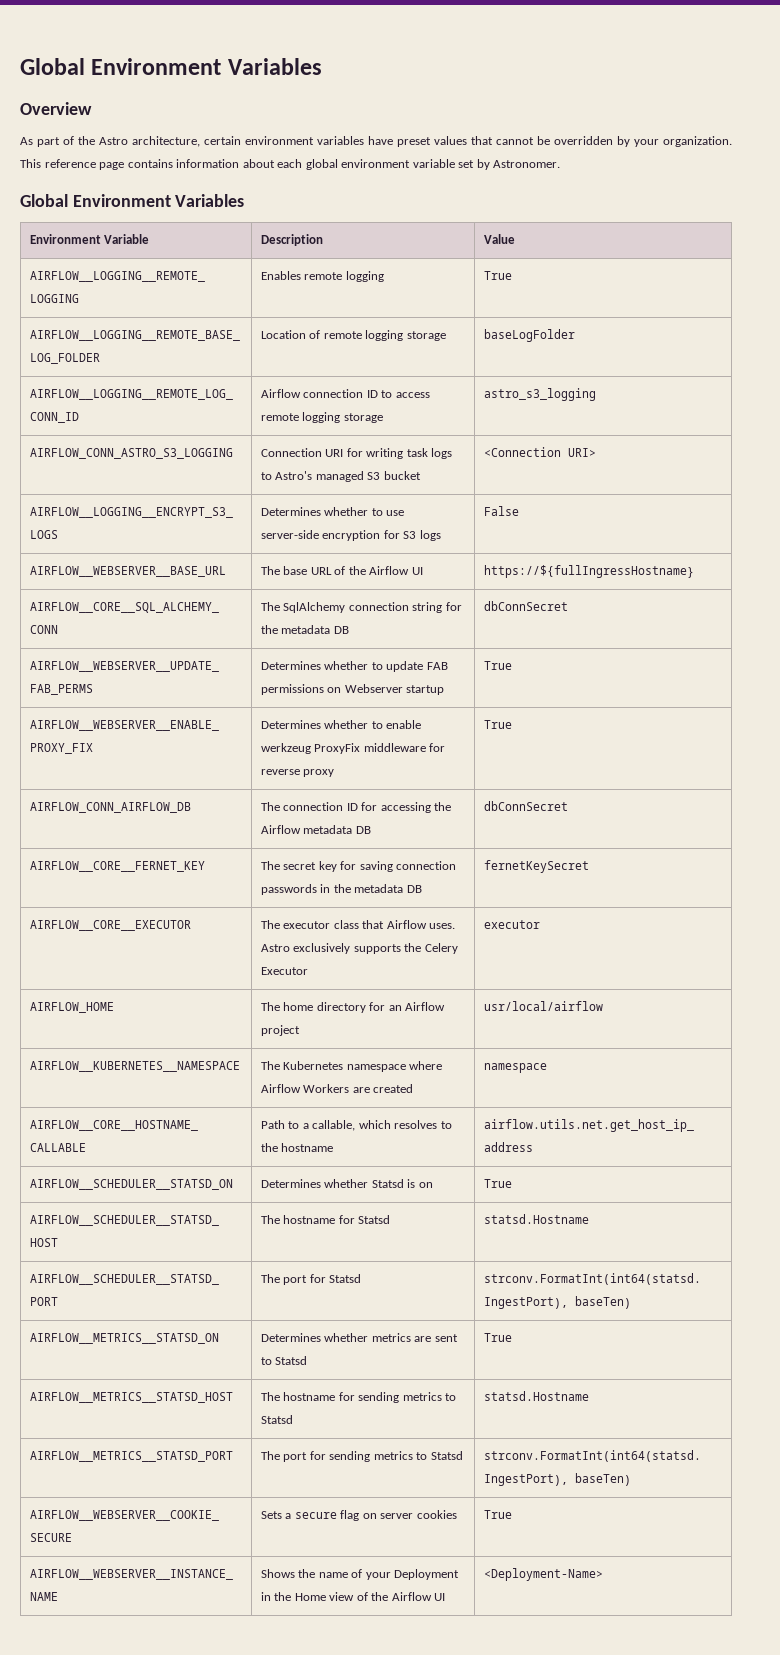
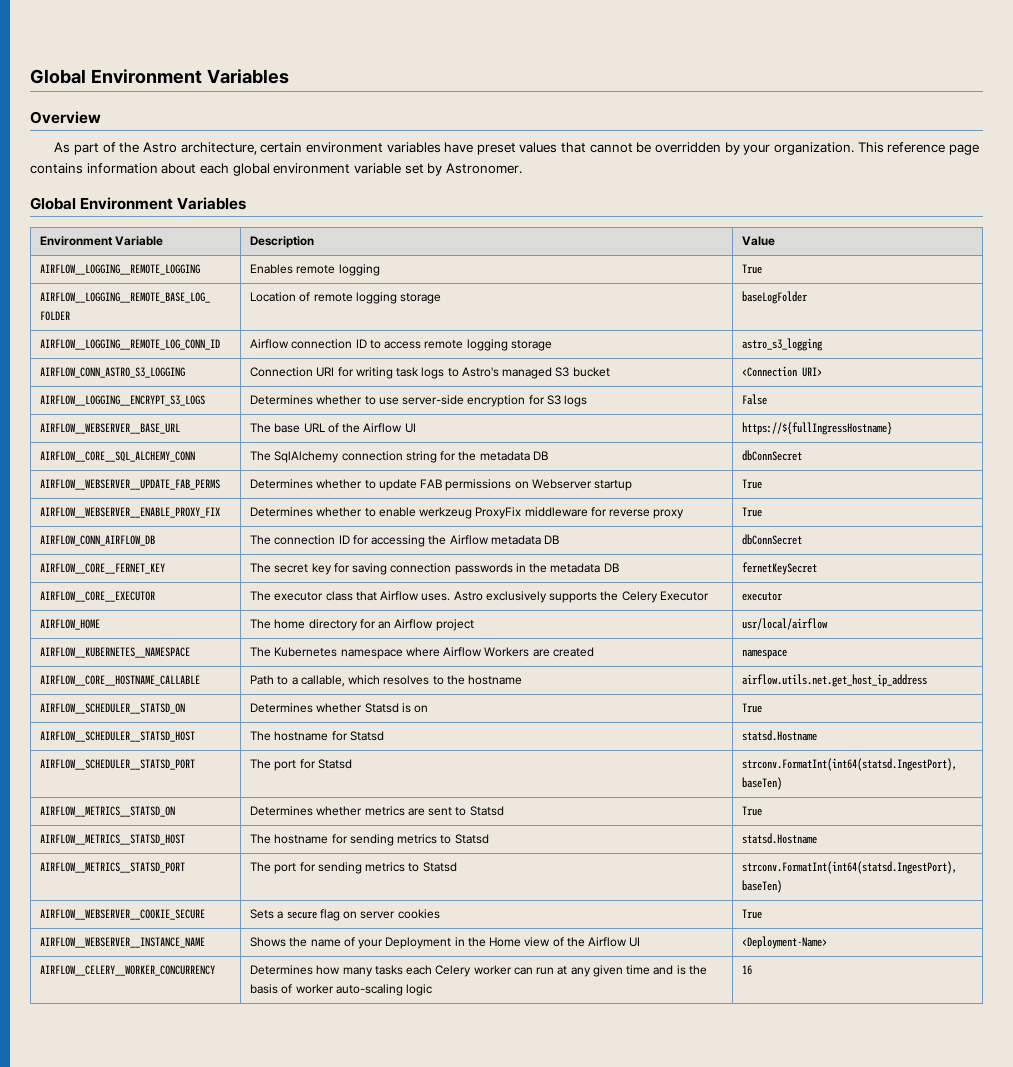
(603, 1574) none -> [40,965,216,976] [250,965,707,977] [250,984,433,996] [742,965,753,975] // AIRFLOW__CELERY__WORKER_CONCURRENCY | Determines how many tasks each Celery worker can run at any given time and is the basis of worker auto-scaling logic | 16

